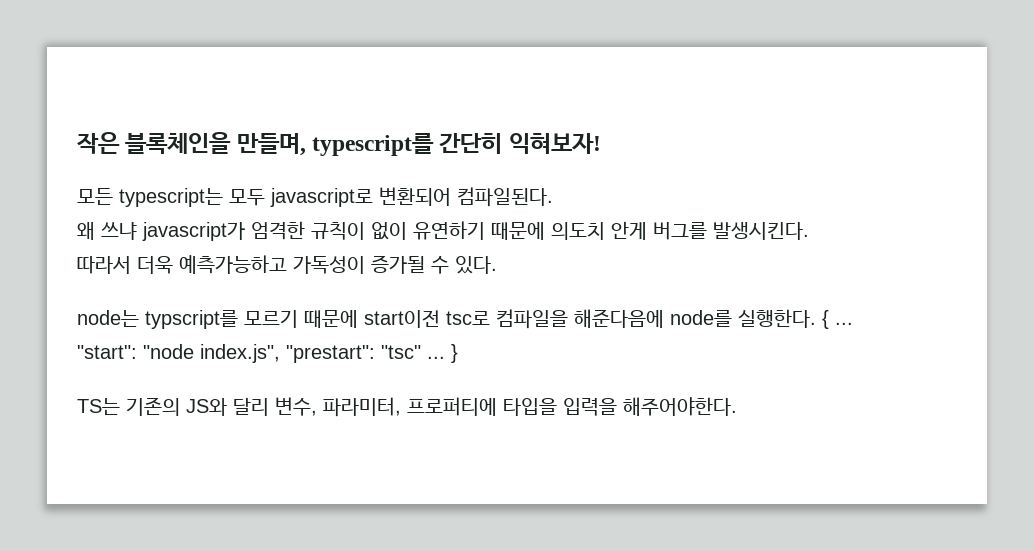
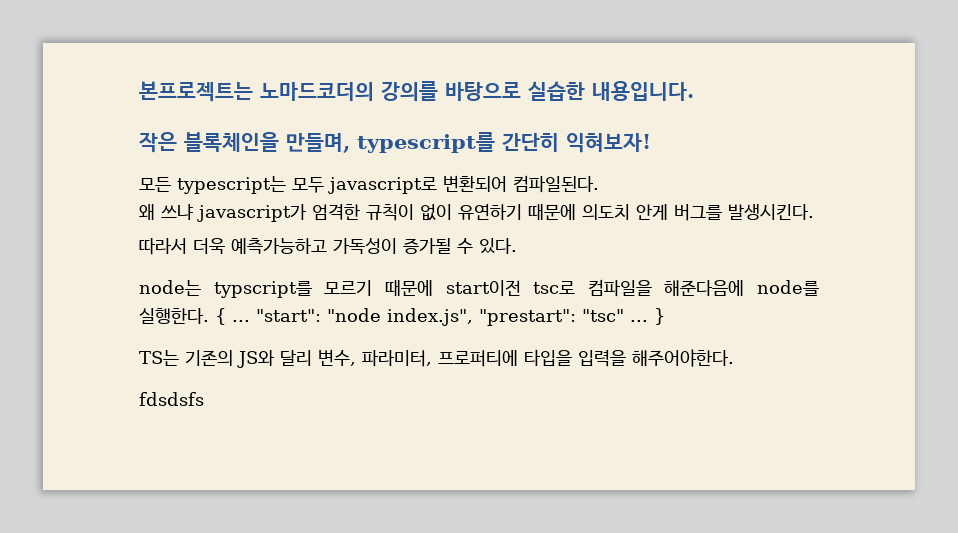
(77, 143) none -> [139,81,694,102] 본프로젝트는 노마드코더의 강의를 바탕으로 실습한 내용입니다. //
(737, 406) none -> [139,392,204,406] // fdsdsfs

